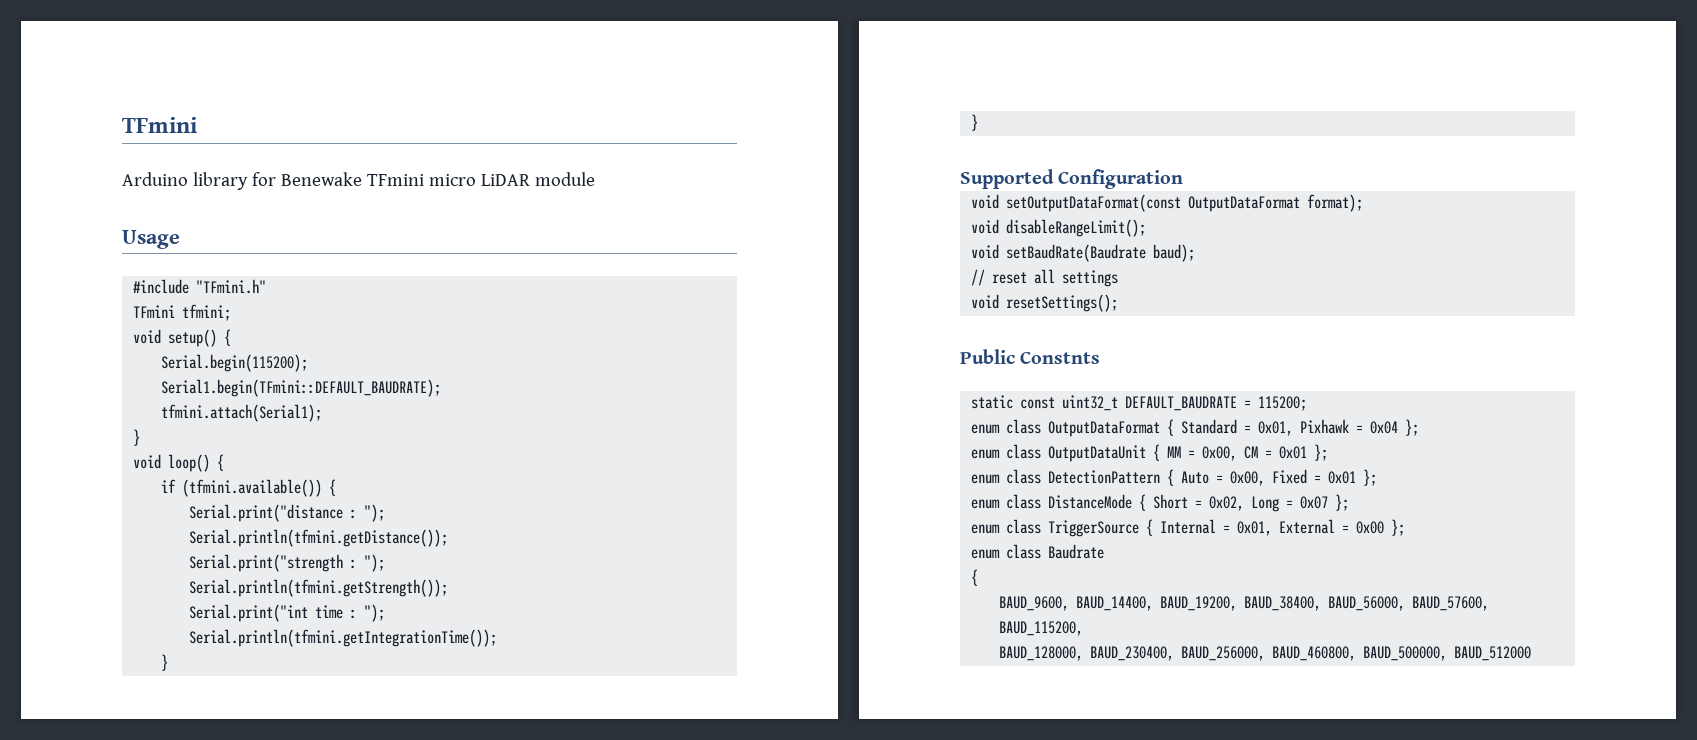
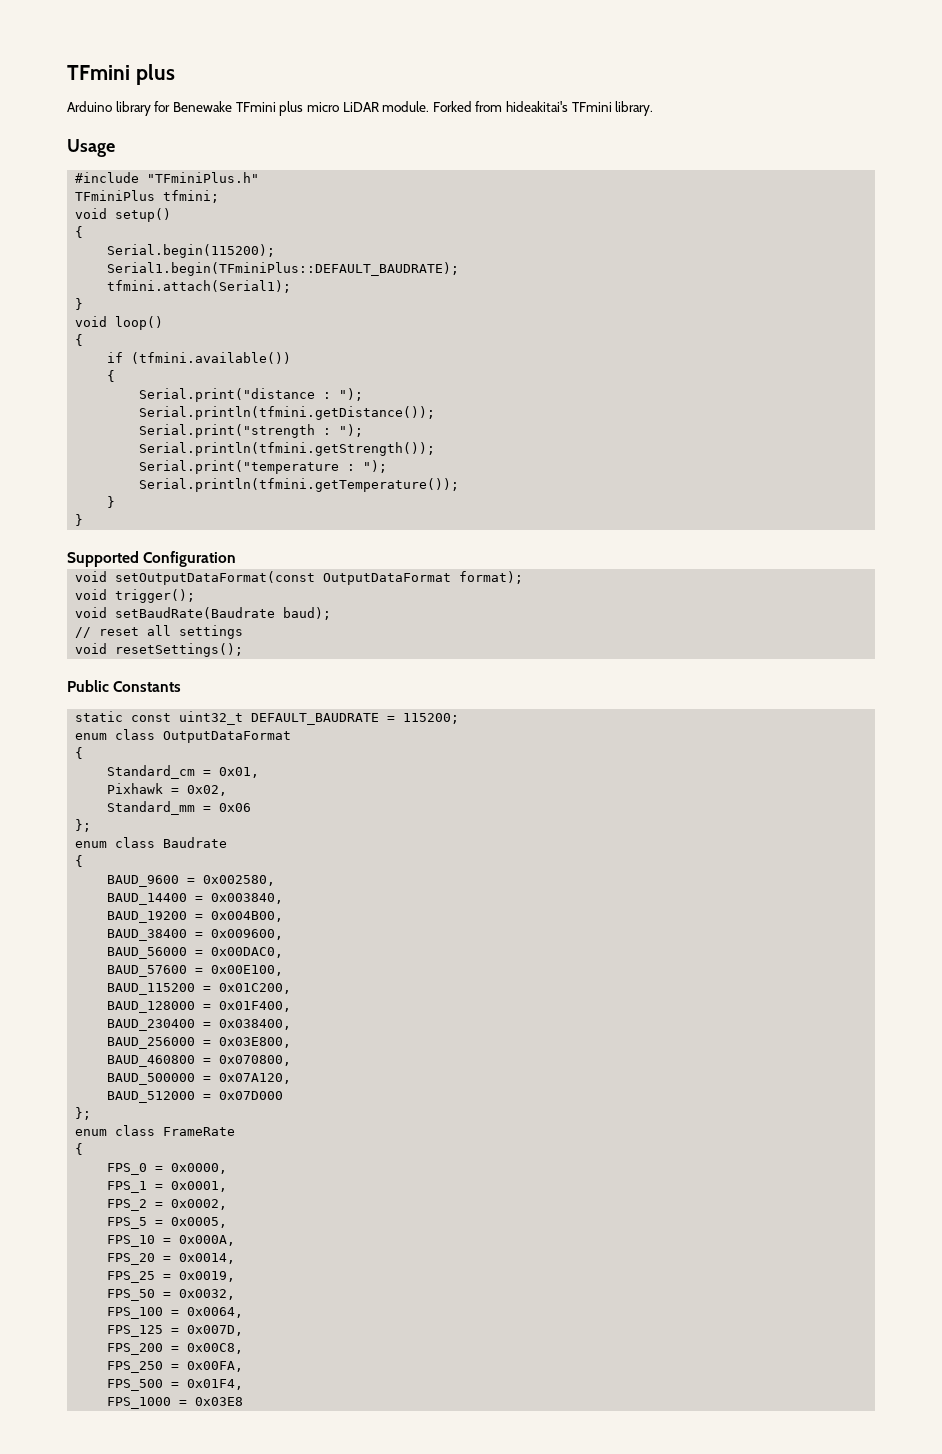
[122,117,197,133] TFmini -> [67,64,175,85] TFmini plus
(424, 180) none -> [279,101,304,116] plus
[534,172,595,186] module -> [382,101,654,116] module. Forked from hideakitai's TFmini library.
[196,279,267,294] [133,305,176,318] "TFmini.h" // TFmini -> [147,172,260,183] [75,190,156,201] "TFminiPlus.h" // TFminiPlus
(218, 338) none -> (172, 215) //
[161,379,442,397] Serial1.begin(TFmini::DEFAULT_BAUDRATE); -> [107,262,460,276] Serial1.begin(TFminiPlus::DEFAULT_BAUDRATE);
(211, 463) none -> (164, 323) //
(323, 488) none -> (292, 358) //
[189,604,386,622] [189,629,498,647] Serial.print("int time : "); // Serial.println(tfmini.getIntegrationTime()); -> [139,460,388,474] [139,478,460,492] Serial.print("temperature : "); // Serial.println(tfmini.getTemperature());
[1006,219,1147,237] disableRangeLimit(); -> [115,589,196,603] trigger();
[1020,351,1101,364] Constnts -> [113,681,182,692] Constants
[1167,419,1294,436] { Standard = 0x01, -> [75,747,84,759] [107,765,260,779] // { // Standard_cm = 0x01, //
[1370,419,1420,436] [971,444,1329,462] [971,469,1378,486] [971,494,1350,512] [971,519,1385,537] 0x04 }; // enum class OutputDataUnit { MM = 0x00, CM = 0x01 }; // enum class DetectionPattern { Auto = 0x00, Fixed = 0x01 }; // enum class DistanceMode { Short = 0x02, Long = 0x07 }; // enum class TriggerSource { Internal = 0x01, External = 0x00 -> [187,785,228,796] [107,801,252,815] 0x02, // Standard_mm = 0x06 //
[999,596,1490,611] [999,621,1084,636] [999,646,1532,661] BAUD_9600, BAUD_14400, BAUD_19200, BAUD_38400, BAUD_56000, BAUD_57600, BAUD_115200, // BAUD_128000, BAUD_230400, BAUD_256000, BAUD_460800, BAUD_500000, BAUD_512000 -> [107,875,276,887] [107,893,284,905] [107,911,284,923] [107,929,284,941] [107,947,284,959] [107,965,284,977] [107,983,292,995] [107,1001,292,1013] [107,1019,292,1031] [107,1037,292,1049] [107,1055,292,1067] [107,1073,292,1085] [107,1091,284,1103] [75,1107,92,1120] [75,1125,236,1136] [75,1143,84,1155] [107,1163,228,1175] [107,1181,228,1193] [107,1199,228,1211] [107,1217,228,1229] [107,1235,236,1247] [107,1253,236,1265] [107,1271,236,1283] [107,1289,236,1301] [107,1307,244,1319] [107,1325,244,1337] [107,1343,244,1355] [107,1361,244,1373] [107,1379,244,1391] [107,1397,244,1409] BAUD_9600 = 0x002580, // BAUD_14400 = 0x003840, // BAUD_19200 = 0x004B00, // BAUD_38400 = 0x009600, // BAUD_56000 = 0x00DAC0, // BAUD_57600 = 0x00E100, // BAUD_115200 = 0x01C200, // BAUD_128000 = 0x01F400, // BAUD_230400 = 0x038400, // BAUD_256000 = 0x03E800, // BAUD_460800 = 0x070800, // BAUD_500000 = 0x07A120, // BAUD_512000 = 0x07D000 // }; // enum class FrameRate // { // FPS_0 = 0x0000, // FPS_1 = 0x0001, // FPS_2 = 0x0002, // FPS_5 = 0x0005, // FPS_10 = 0x000A, // FPS_20 = 0x0014, // FPS_25 = 0x0019, // FPS_50 = 0x0032, // FPS_100 = 0x0064, // FPS_125 = 0x007D, // FPS_200 = 0x00C8, // FPS_250 = 0x00FA, // FPS_500 = 0x01F4, // FPS_1000 = 0x03E8

